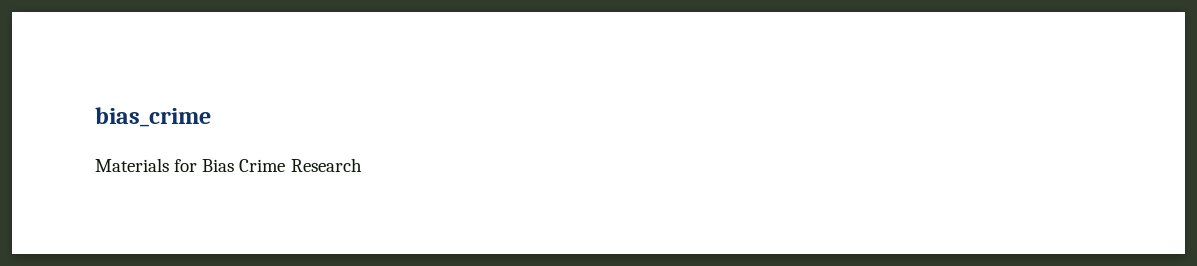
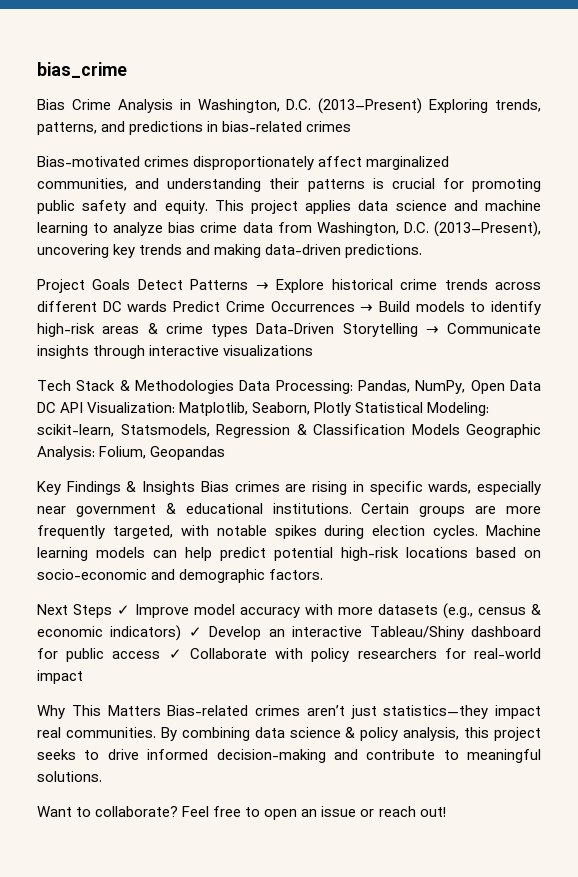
[95,158,362,172] Materials for Bias Crime Research -> [37,98,541,114] [37,121,352,135] [37,156,450,170] [37,178,541,192] [37,200,541,214] [37,221,541,237] [37,244,423,258] [37,279,542,293] [37,301,541,315] [37,323,541,337] [37,345,314,359] [37,380,541,394] [37,402,490,416] [37,424,541,438] [37,446,226,460] [37,481,542,495] [37,503,541,517] [37,525,541,539] [37,547,541,561] [37,569,324,583] [37,603,541,619] [37,625,542,641] [37,648,541,662] [37,670,83,684] [37,705,541,719] [37,727,541,741] [37,749,541,763] [37,771,102,782] [37,806,446,820] Bias Crime Analysis in Washington, D.C. (2013–Present) Exploring trends, patterns, and predictions in bias-related crimes // Bias-motivated crimes disproportionately affect marginalized communities, and understanding their patterns is crucial for promoting public safety and equity. This project applies data science and machine learning to analyze bias crime data from Washington, D.C. (2013–Present), uncovering key trends and making data-driven predictions. // Project Goals Detect Patterns → Explore historical crime trends across different DC wards Predict Crime Occurrences → Build models to identify high-risk areas & crime types Data-Driven Storytelling → Communicate insights through interactive visualizations // Tech Stack & Methodologies Data Processing: Pandas, NumPy, Open Data DC API Visualization: Matplotlib, Seaborn, Plotly Statistical Modeling: scikit-learn, Statsmodels, Regression & Classification Models Geographic Analysis: Folium, Geopandas // Key Findings & Insights Bias crimes are rising in specific wards, especially near government & educational institutions. Certain groups are more frequently targeted, with notable spikes during election cycles. Machine learning models can help predict potential high-risk locations based on socio-economic and demographic factors. // Next Steps ✓ Improve model accuracy with more datasets (e.g., census & economic indicators) ✓ Develop an interactive Tableau/Shiny dashboard for public access ✓ Collaborate with policy researchers for real-world impact // Why This Matters Bias-related crimes aren’t just statistics—they impact real communities. By combining data science & policy analysis, this project seeks to drive informed decision-making and contribute to meaningful solutions. // Want to collaborate? Feel free to open an issue or reach out!

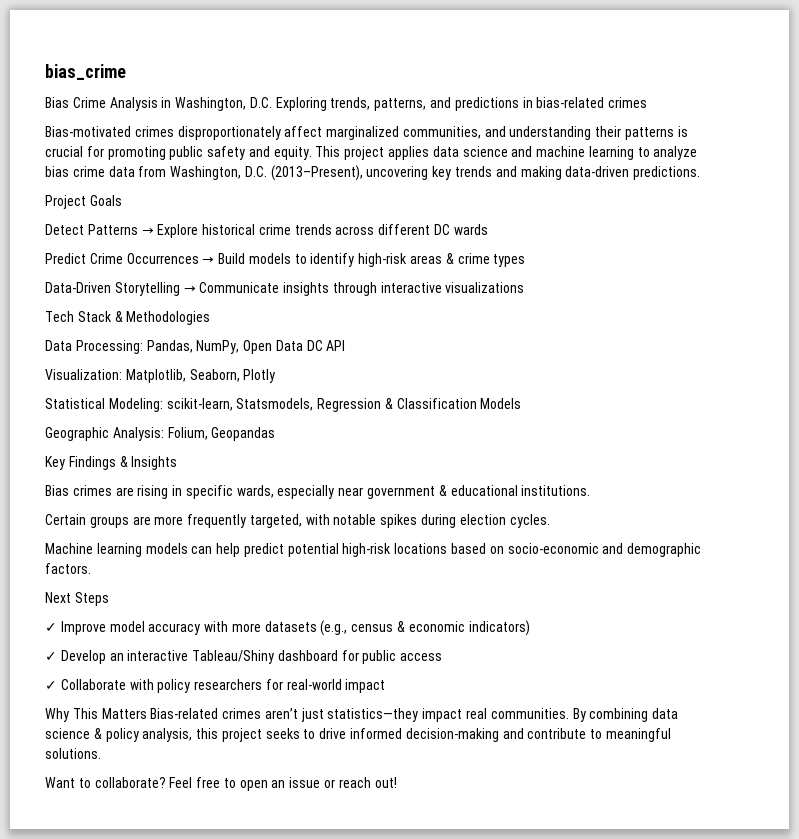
[318,98,423,114] (2013–Present) -> (272, 102) none
(131, 284) none -> (122, 200) //
(168, 306) none -> (488, 229) //
(248, 330) none -> (526, 260) //
(235, 387) none -> (211, 318) //
(84, 407) none -> (346, 345) //
(352, 409) none -> (276, 376) //
(460, 429) none -> (522, 403) //
(196, 488) none -> (178, 463) //
(352, 508) none -> (591, 490) //
(479, 532) none -> (550, 521) //
(112, 611) none -> (109, 599) //
(182, 633) none -> (530, 628) //
(161, 655) none -> (443, 657) //

